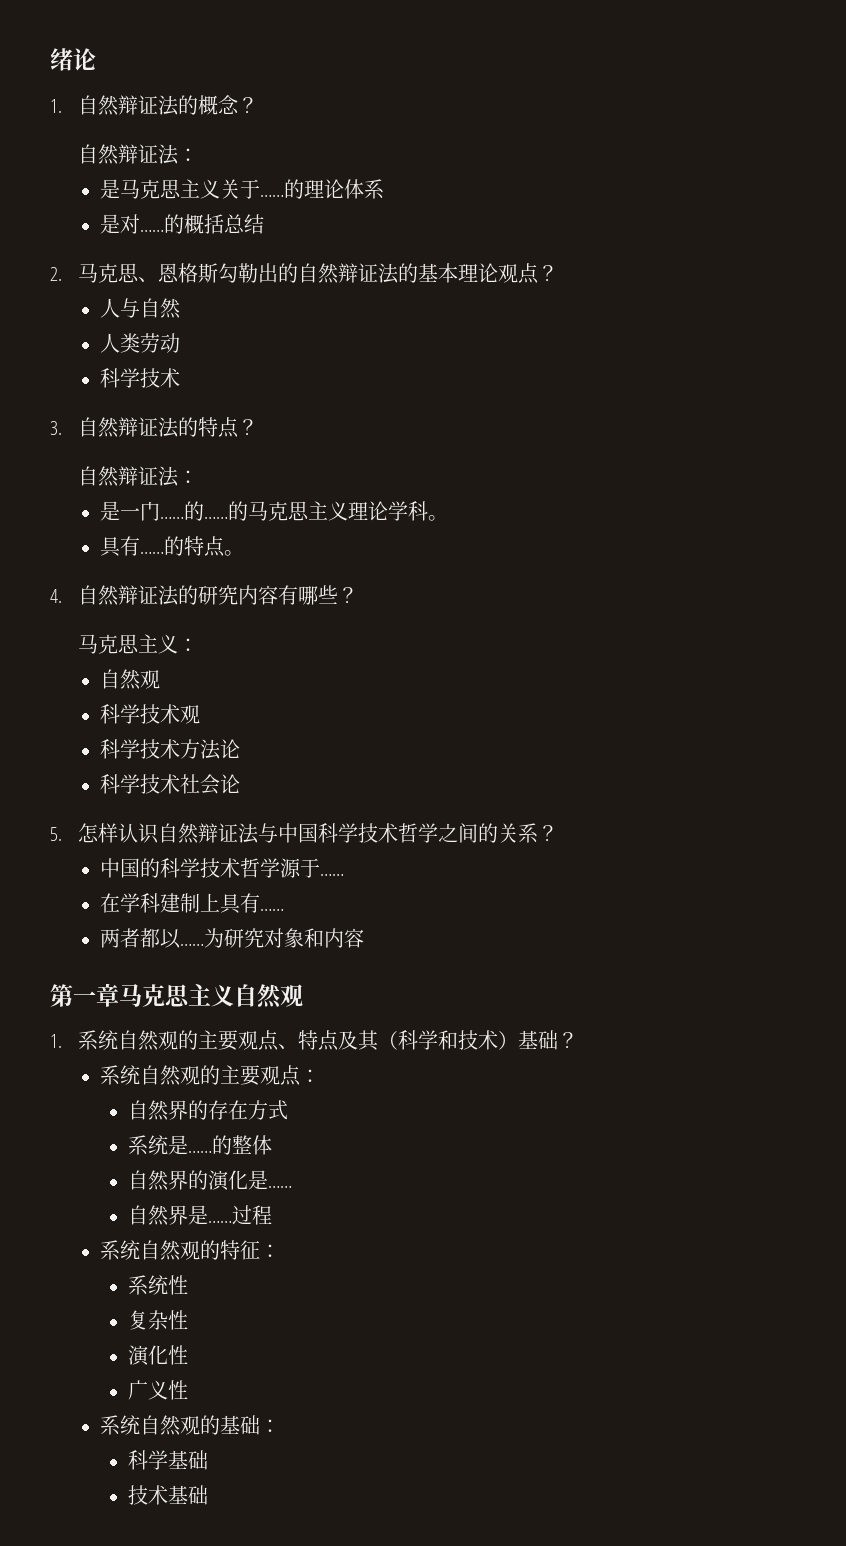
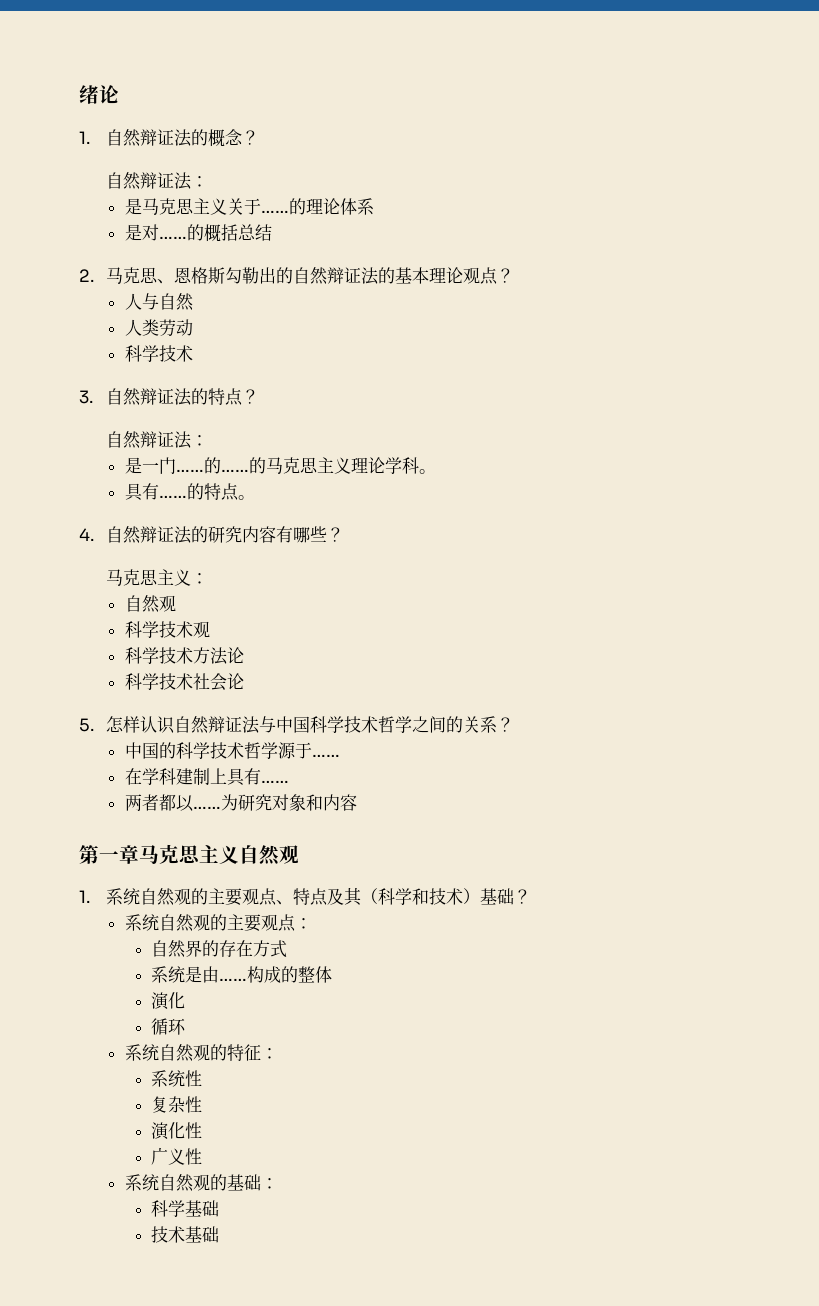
[187,1150,212,1153] …… -> [202,966,282,983] 由……构成
[127,1170,292,1191] [127,1205,272,1226] 自然界的演化是…… // 自然界是……过程 -> [151,992,186,1010] [151,1018,187,1035] 演化 // 循环

